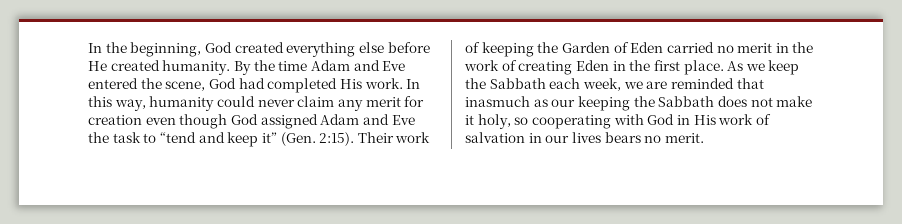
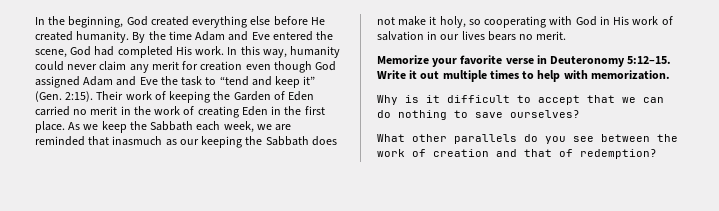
(704, 138) none -> [377,55,672,67] [377,70,670,82] [377,95,664,105] [377,110,580,120] [377,134,678,144] [377,149,657,159] // Memorize your favorite verse in Deuteronomy 5:12–15. Write it out multiple times to help with memorization. // Why is it difficult to accept that we can do nothing to save ourselves? // What other parallels do you see between the work of creation and that of redemption?

